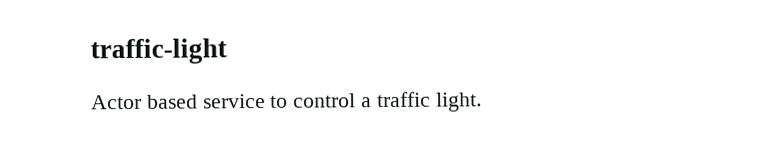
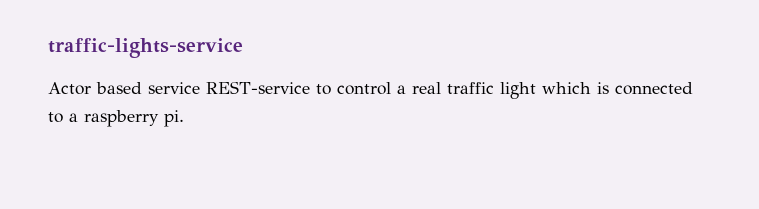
[90,38,227,65] traffic-light -> [48,38,243,58] traffic-lights-service
(266, 101) none -> [206,81,310,94] REST-service
[376,91,482,112] traffic light. -> [412,82,693,99] [48,110,184,127] real traffic light which is connected to a raspberry pi.

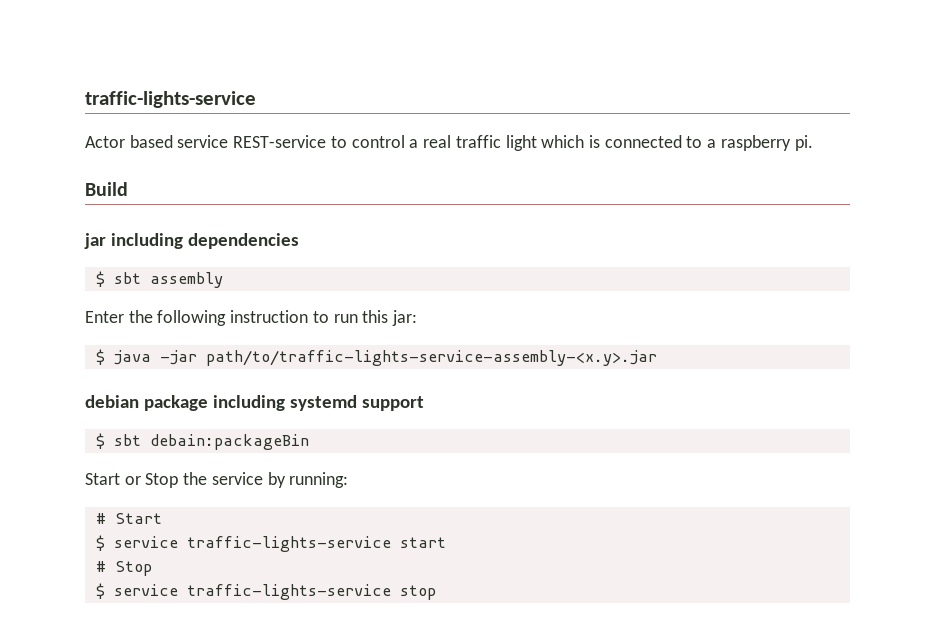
(184, 118) none -> [85,182,128,196] [84,233,299,249] [95,271,223,288] [85,310,418,326] [95,349,657,366] [85,395,424,411] [95,433,309,450] [85,472,349,488] [95,513,162,524] [95,535,446,552] [95,561,152,576] [95,583,436,600] // Build // jar including dependencies // $ sbt assembly // Enter the following instruction to run this jar: // $ java -jar path/to/traffic-lights-service-assembly-<x.y>.jar // debian package including systemd support // $ sbt debain:packageBin // Start or Stop the service by running: // # Start // $ service traffic-lights-service start // # Stop // $ service traffic-lights-service stop

